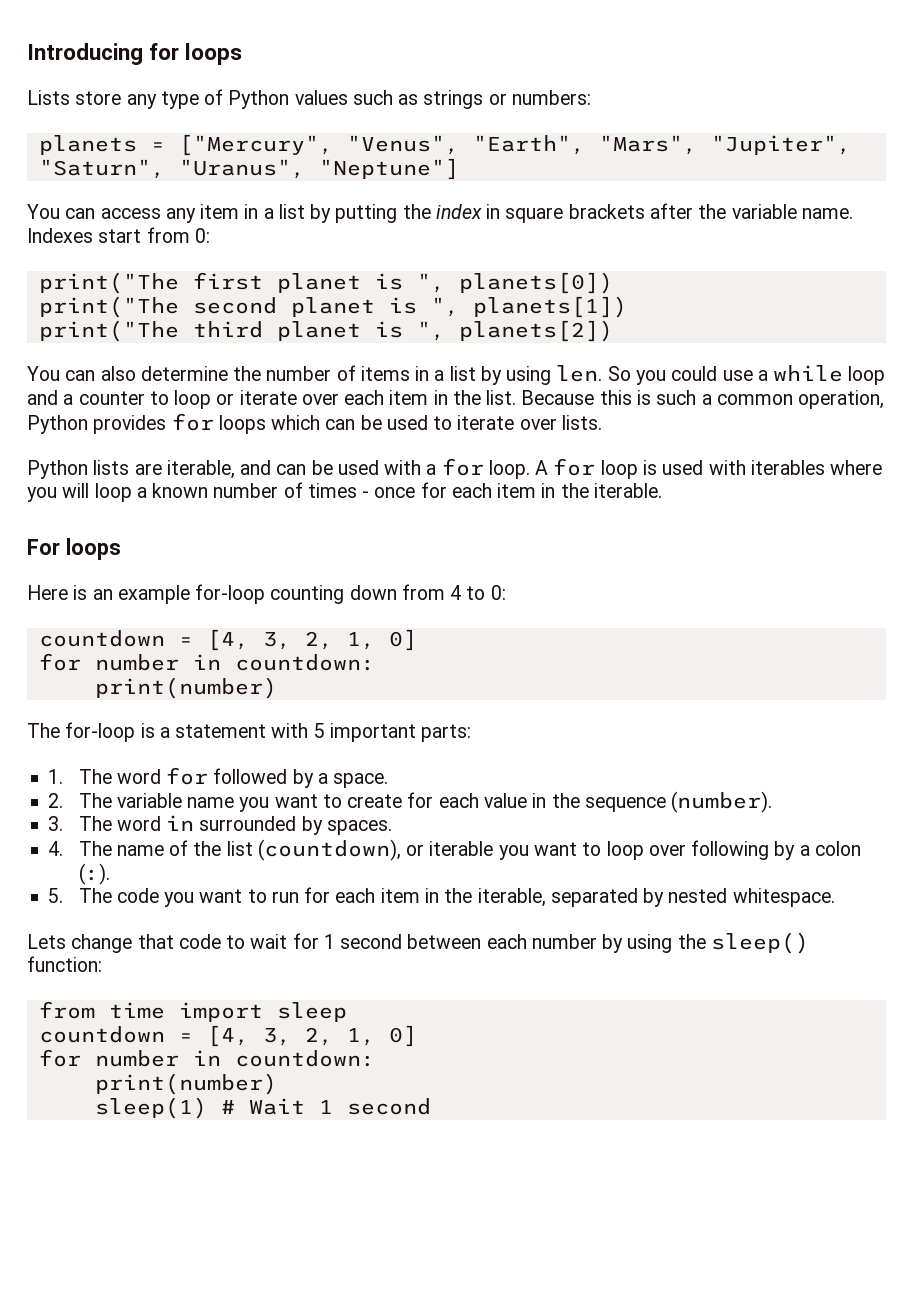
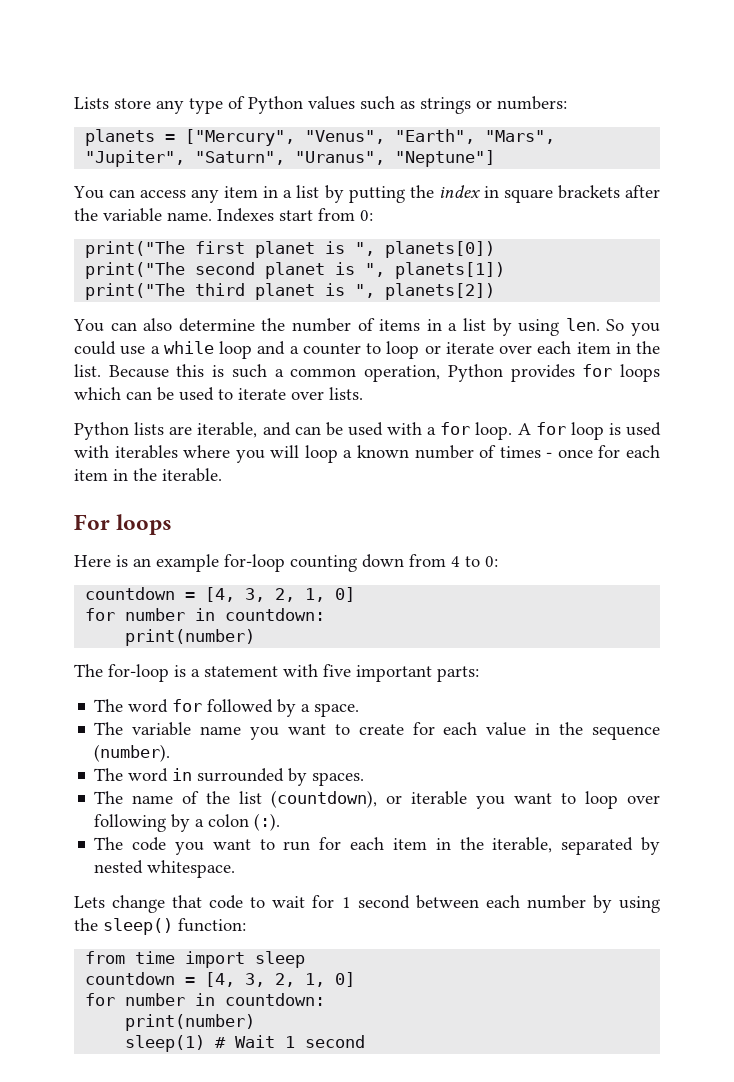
[27,43,243,65] Introducing for loops // -> (74, 103) none
[313,723,325,738] 5 -> [323,664,351,677] five
[48,769,64,784] 1. -> (479, 674) none
[48,793,64,808] 2. -> (360, 710) none
[48,816,64,831] 3. -> (171, 753) none
[48,841,64,856] 4. -> (365, 779) none
[48,888,64,903] 5. -> (281, 822) none

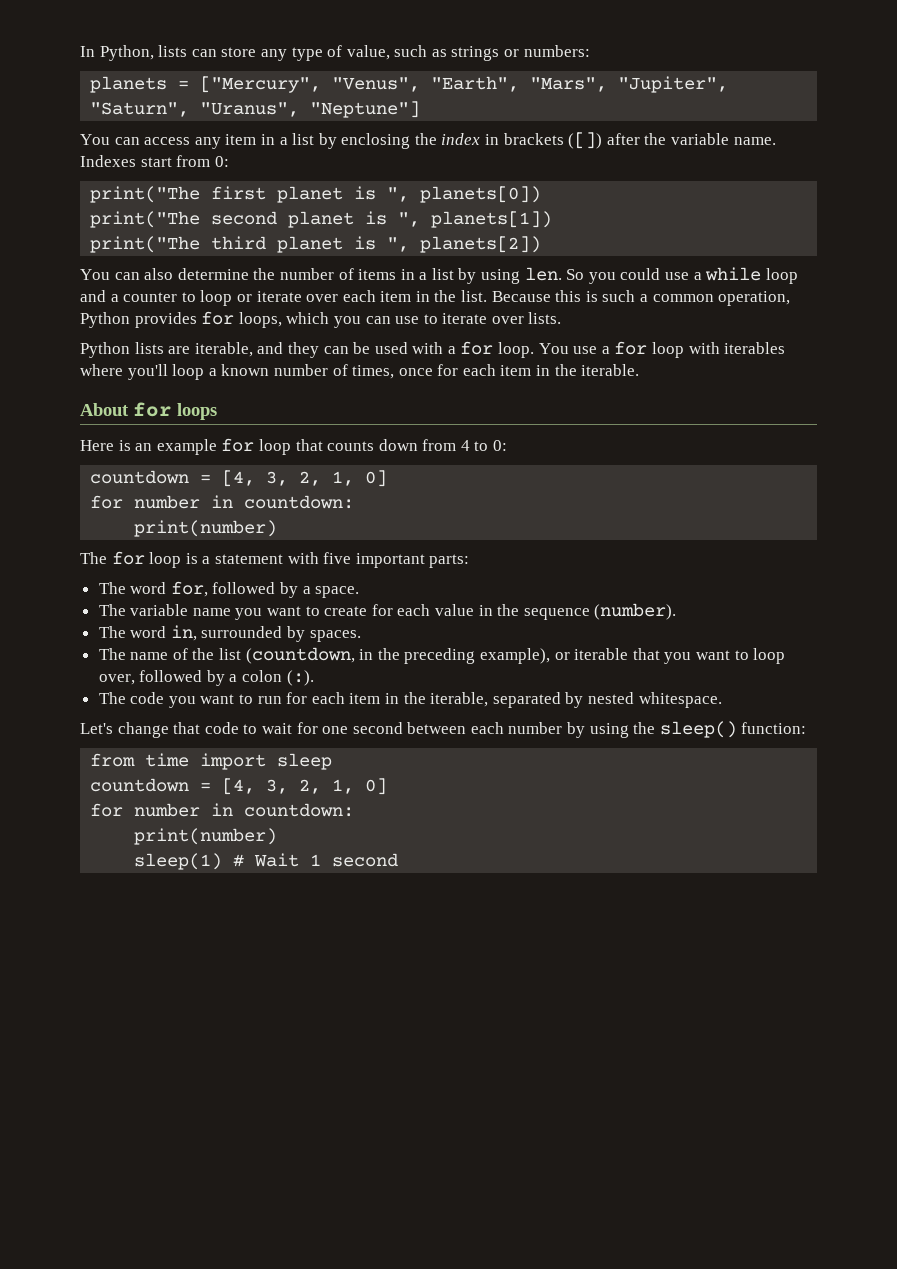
[74,97,109,109] Lists -> [80,45,217,61] In Python, lists can
[248,96,355,114] Python values -> [346,45,390,60] value,
[348,186,405,203] putting -> [341,133,411,149] enclosing
[503,185,620,203] square brackets -> [503,132,603,149] brackets ([])
[620,364,660,382] [74,387,214,401] loops which can be used -> [238,312,420,328] loops, which you can use
(291, 429) none -> [287,342,319,358] they
[517,422,661,440] A for loop is used -> [538,341,685,358] You use a for loop
[235,445,300,463] you will -> [127,364,168,380] you'll
[499,446,553,458] times - -> [352,365,395,379] times,
[74,514,110,530] For -> [80,402,172,417] About for
[224,554,357,572] for-loop counting -> [221,438,375,455] for loop that counts
[108,664,169,682] for-loop -> [111,551,182,568] for loop
[172,699,203,712] for -> [170,581,208,597] for,
[172,768,193,781] in -> [170,625,197,641] in,
[271,790,378,808] (countdown), -> [245,647,551,664] (countdown, in the preceding example),
(468, 798) none -> [632,648,660,660] that
[626,795,660,804] [94,814,167,832] over following -> [98,670,203,685] over, followed
[74,896,105,908] Lets -> [80,723,113,734] Let's
[341,897,351,908] 1 -> [322,726,349,734] one

